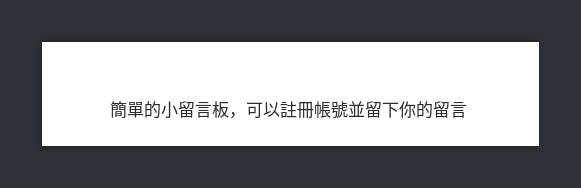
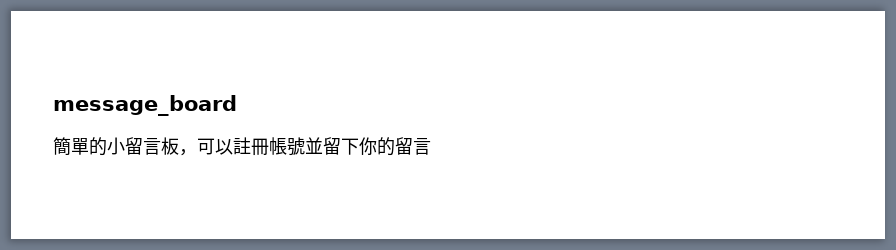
(110, 110) none -> [53,95,237,116] message_board //

